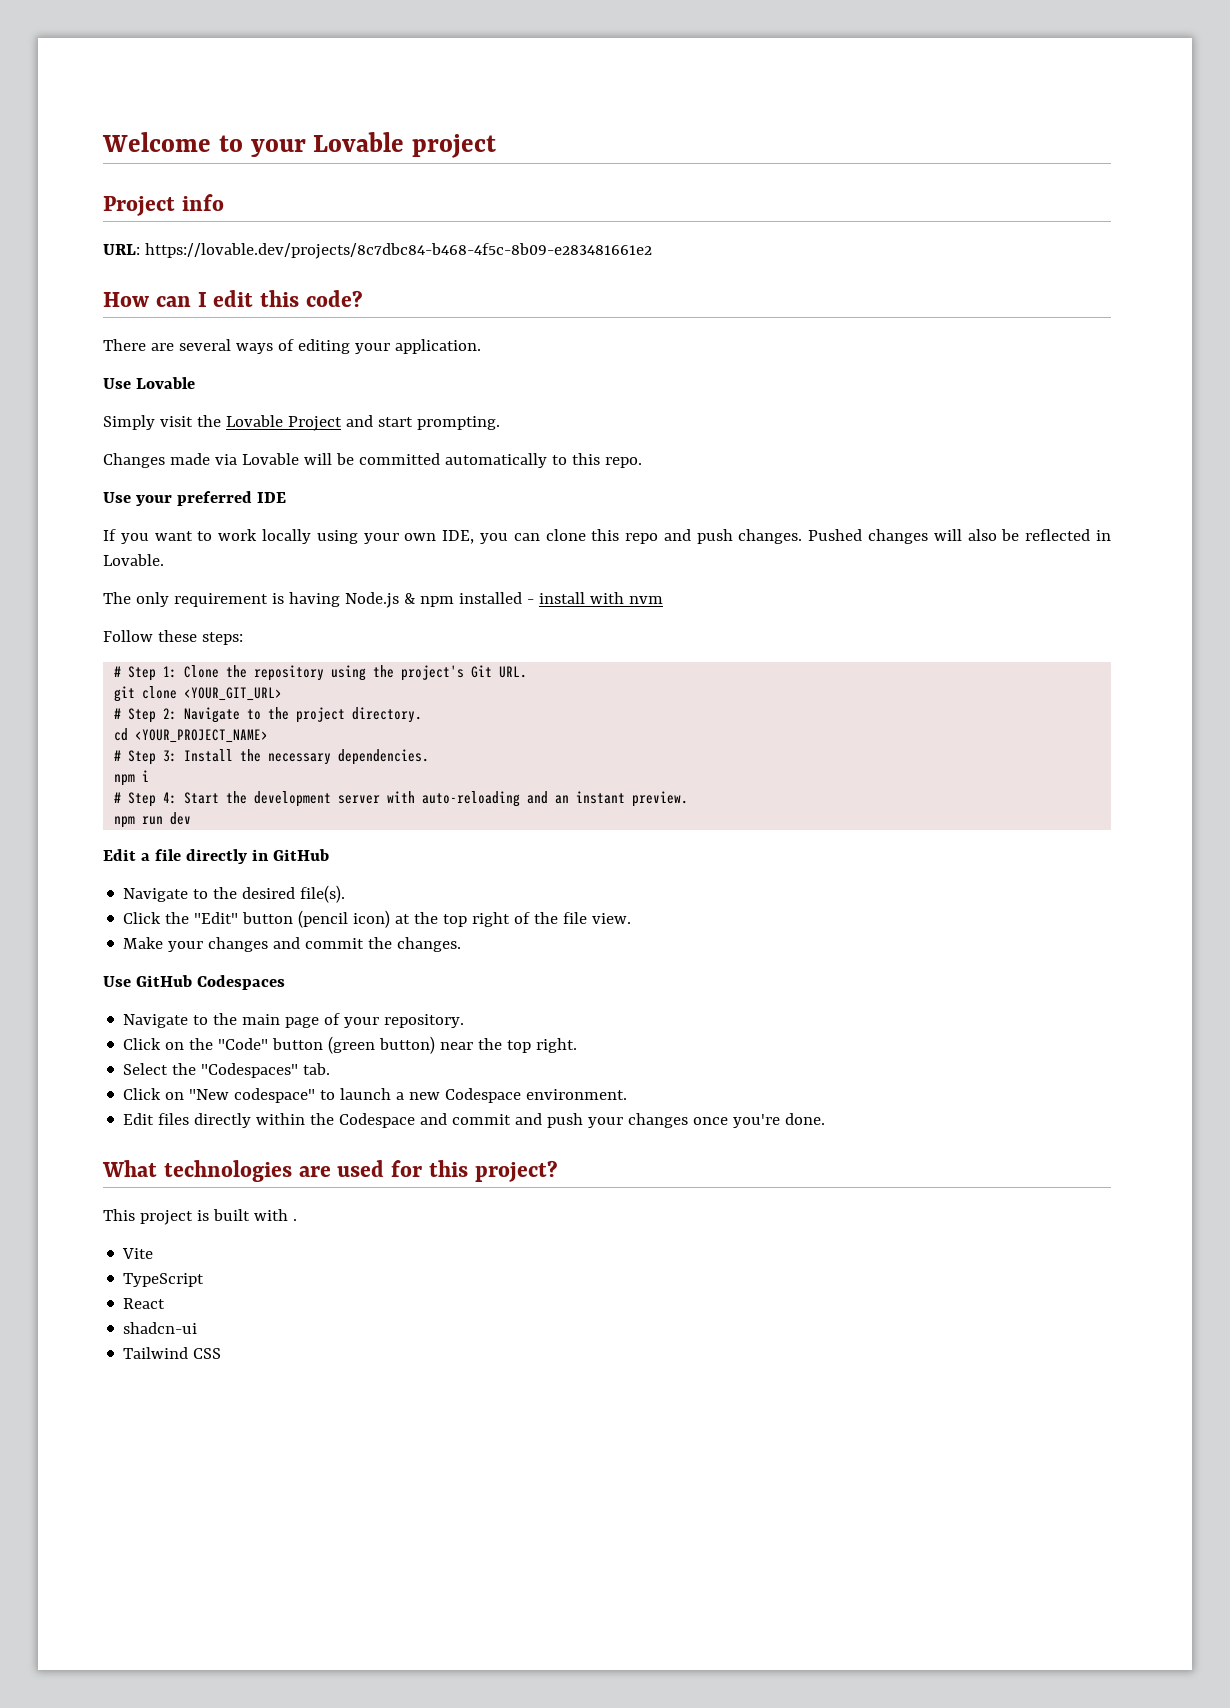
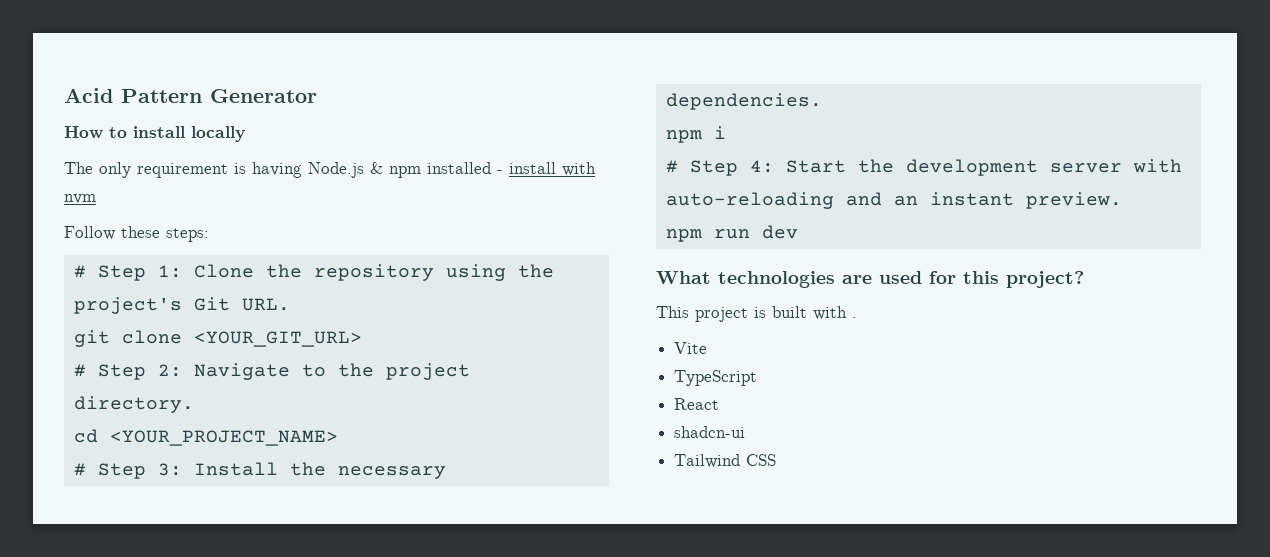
[102,132,497,158] [103,194,224,216] [103,243,652,259] [103,290,363,307] [103,339,481,354] [103,377,195,389] [103,415,500,431] [103,453,642,468] [103,491,286,506] [103,529,1111,544] [103,554,164,566] Welcome to your Lovable project // Project info // URL: https://lovable.dev/projects/8c7dbc84-b468-4f5c-8b09-e283481661e2 // How can I edit this code? // There are several ways of editing your application. // Use Lovable // Simply visit the Lovable Project and start prompting. // Changes made via Lovable will be committed automatically to this repo. // Use your preferred IDE // If you want to work locally using your own IDE, you can clone this repo and push changes. Pushed changes will also be reflected in Lovable. -> [64,88,317,103] [64,126,245,142] Acid Pattern Generator // How to install locally
[103,849,329,864] [123,885,346,903] [123,910,632,928] [123,937,462,952] [103,975,285,990] [123,1013,465,1028] [123,1036,578,1054] [123,1063,331,1078] [123,1088,628,1103] [123,1113,826,1128] // Edit a file directly in GitHub // Navigate to the desired file(s). // Click the "Edit" button (pencil icon) at the top right of the file view. // Make your changes and commit the changes. // Use GitHub Codespaces // Navigate to the main page of your repository. // Click on the "Code" button (green button) near the top right. // Select the "Codespaces" tab. // Click on "New codespace" to launch a new Codespace environment. // Edit files directly within the Codespace and commit and push your changes once you're done. -> (798, 232) none

